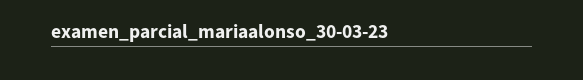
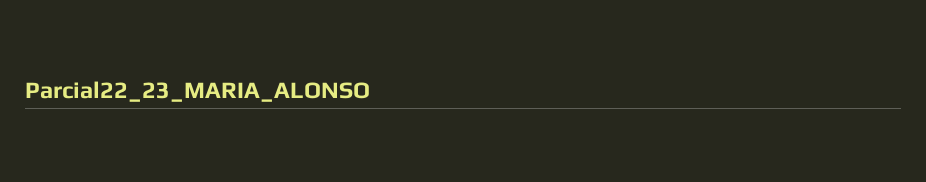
[51,24,388,42] examen_parcial_mariaalonso_30-03-23 -> [25,81,370,102] Parcial22_23_MARIA_ALONSO

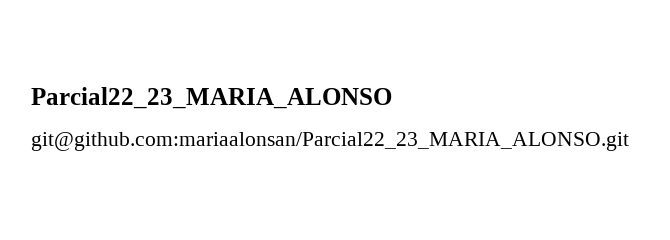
(370, 91) none -> [31,132,629,151] // git@github.com:mariaalonsan/Parcial22_23_MARIA_ALONSO.git

